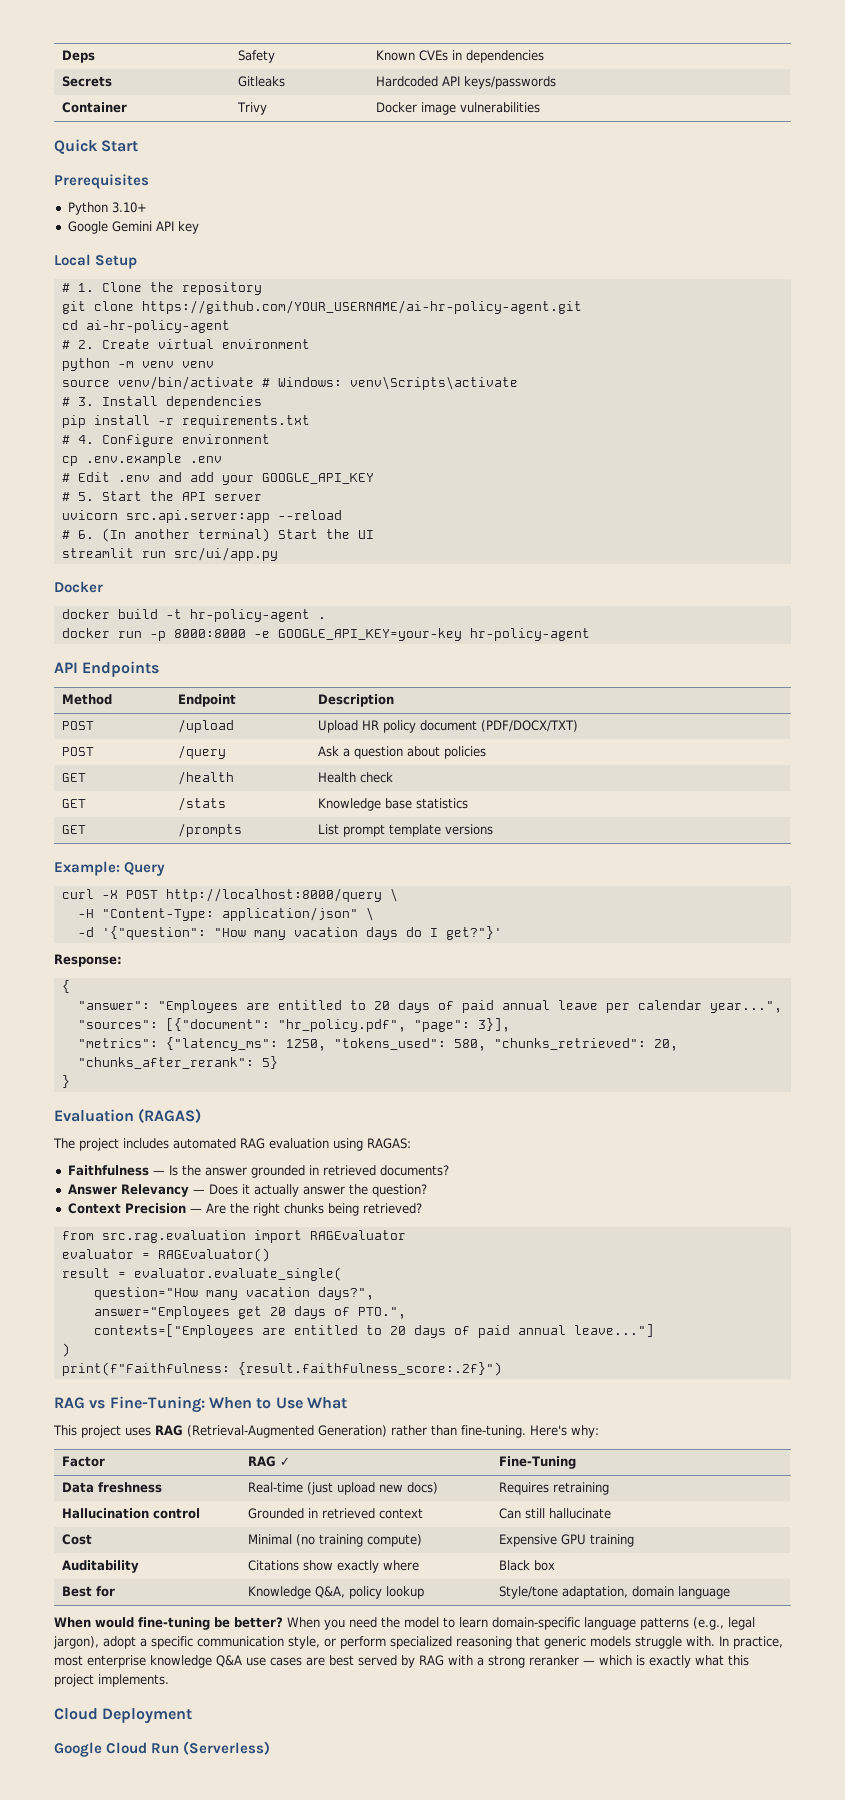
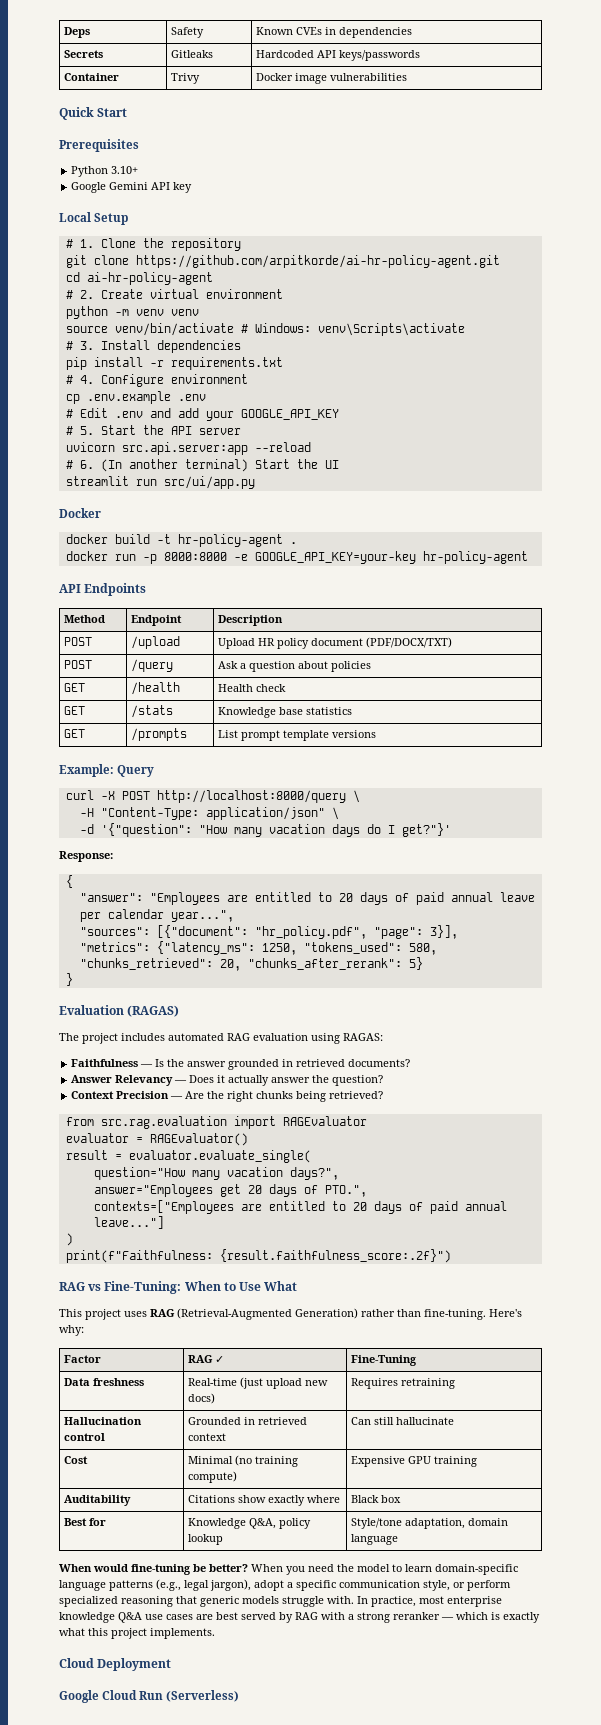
[141,300,582,314] https://github.com/YOUR_USERNAME/ai-hr-policy-agent.git -> [135,255,500,268] https://github.com/arpitkorde/ai-hr-policy-agent.git

